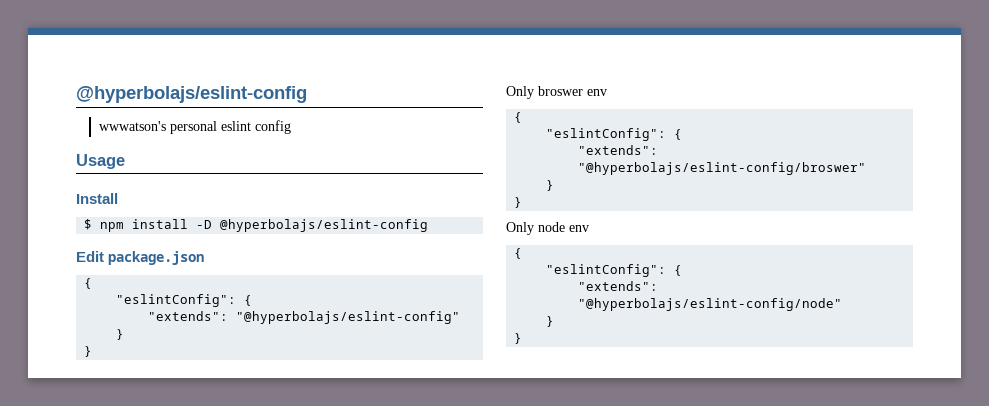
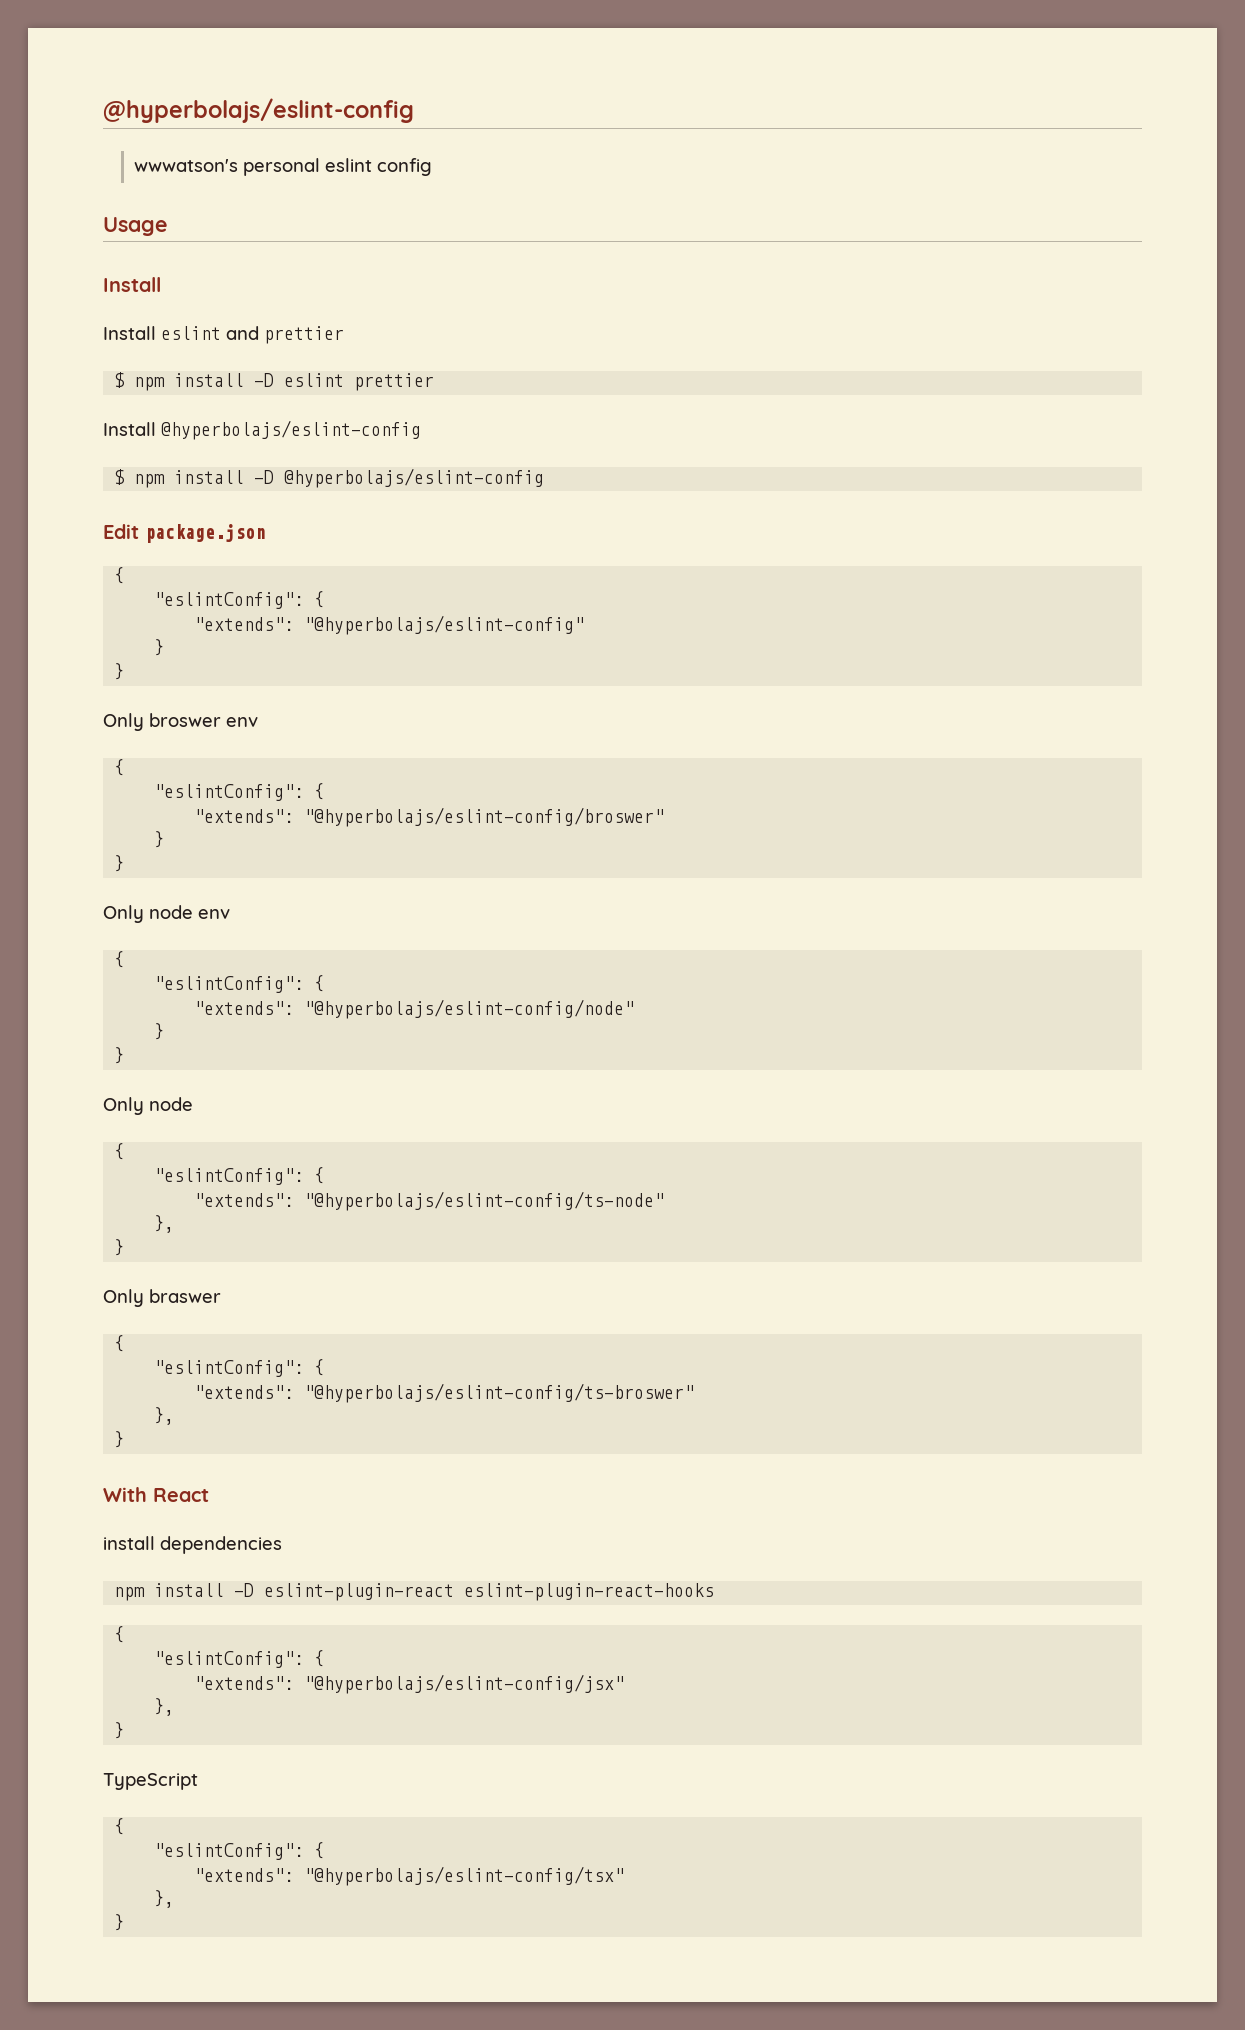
(118, 198) none -> [103,326,344,344] [114,372,435,391] [103,420,421,440] // Install eslint and prettier // $ npm install -D eslint prettier // Install @hyperbolajs/eslint-config
(523, 338) none -> [103,1097,193,1115] [114,1143,125,1160] [154,1167,325,1185] [194,1191,665,1211] [154,1215,175,1233] [114,1239,125,1256] [103,1289,221,1307] [114,1335,125,1352] [154,1359,325,1377] [194,1383,695,1403] [154,1407,175,1425] [114,1431,125,1448] [103,1487,209,1502] [103,1536,282,1554] [114,1583,715,1601] [114,1626,125,1643] [154,1650,325,1668] [194,1674,625,1694] [154,1698,175,1716] [114,1722,125,1739] [103,1773,198,1790] [114,1818,125,1835] [154,1842,325,1860] [194,1866,625,1886] [154,1890,175,1908] [114,1914,125,1931] // Only node // { // "eslintConfig": { // "extends": "@hyperbolajs/eslint-config/ts-node" // }, // } // Only braswer // { // "eslintConfig": { // "extends": "@hyperbolajs/eslint-config/ts-broswer" // }, // } // With React // install dependencies // npm install -D eslint-plugin-react eslint-plugin-react-hooks // { // "eslintConfig": { // "extends": "@hyperbolajs/eslint-config/jsx" // }, // } // TypeScript // { // "eslintConfig": { // "extends": "@hyperbolajs/eslint-config/tsx" // }, // }

